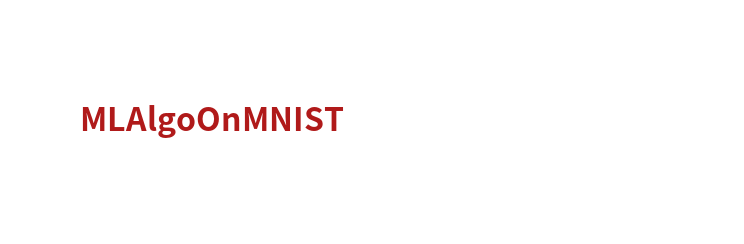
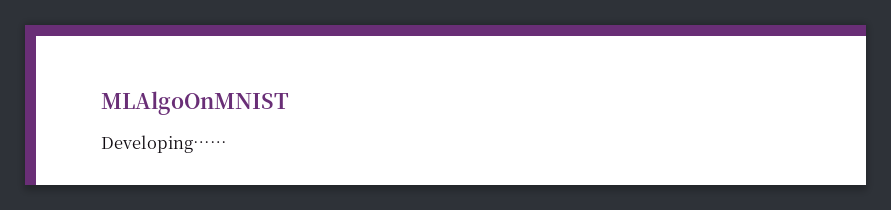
(344, 122) none -> [101,135,227,153] // Developing……

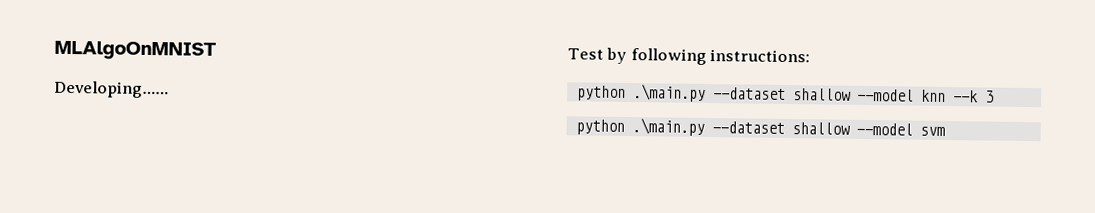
(227, 144) none -> [567,47,811,65] [576,84,994,103] [575,118,945,136] // Test by following instructions: // python .\main.py --dataset shallow --model knn --k 3 // python .\main.py --dataset shallow --model svm

